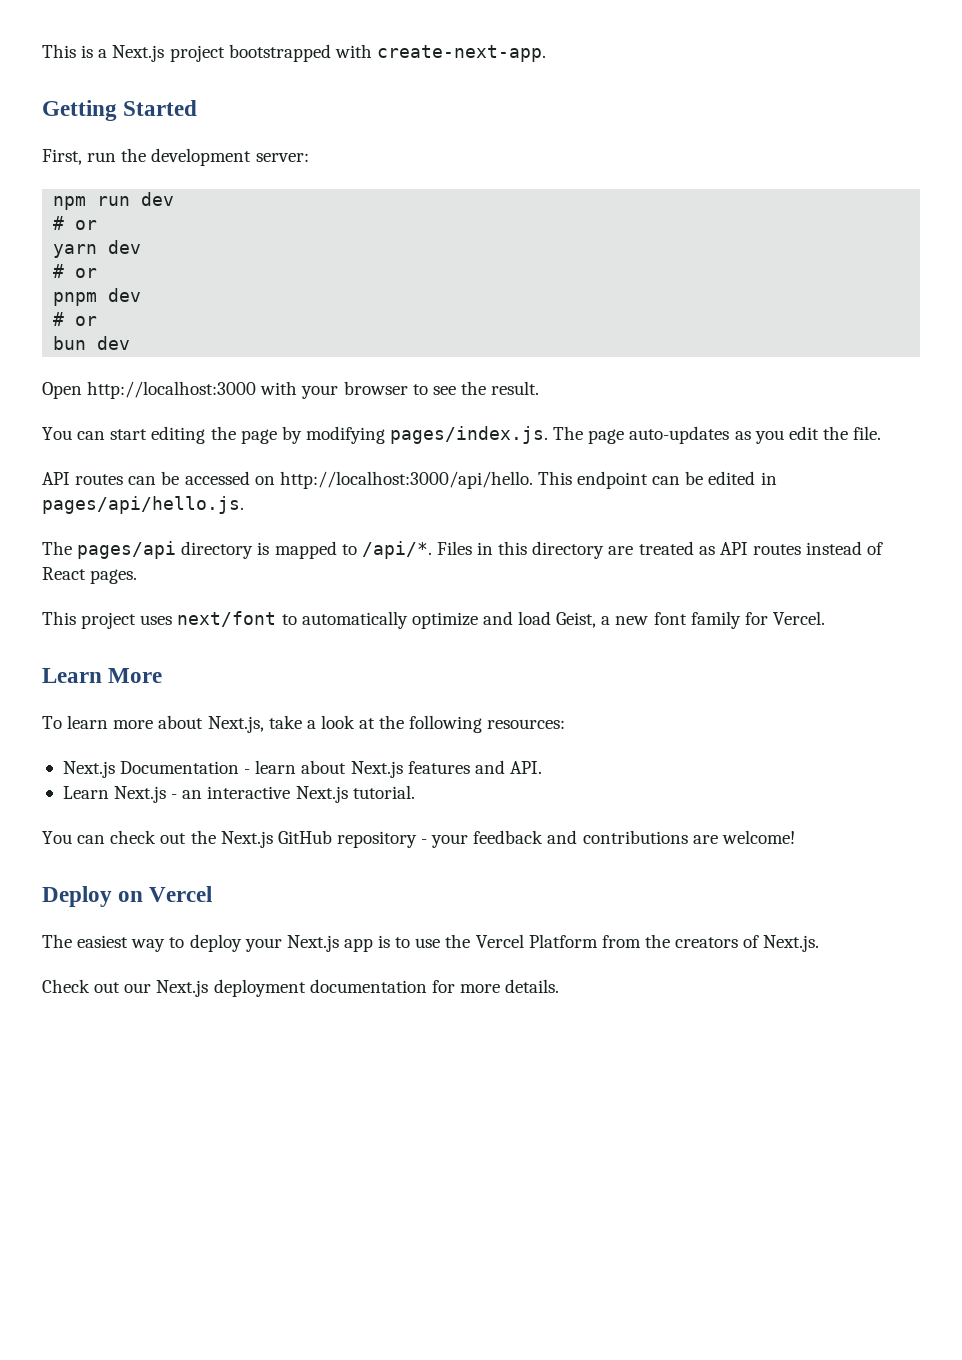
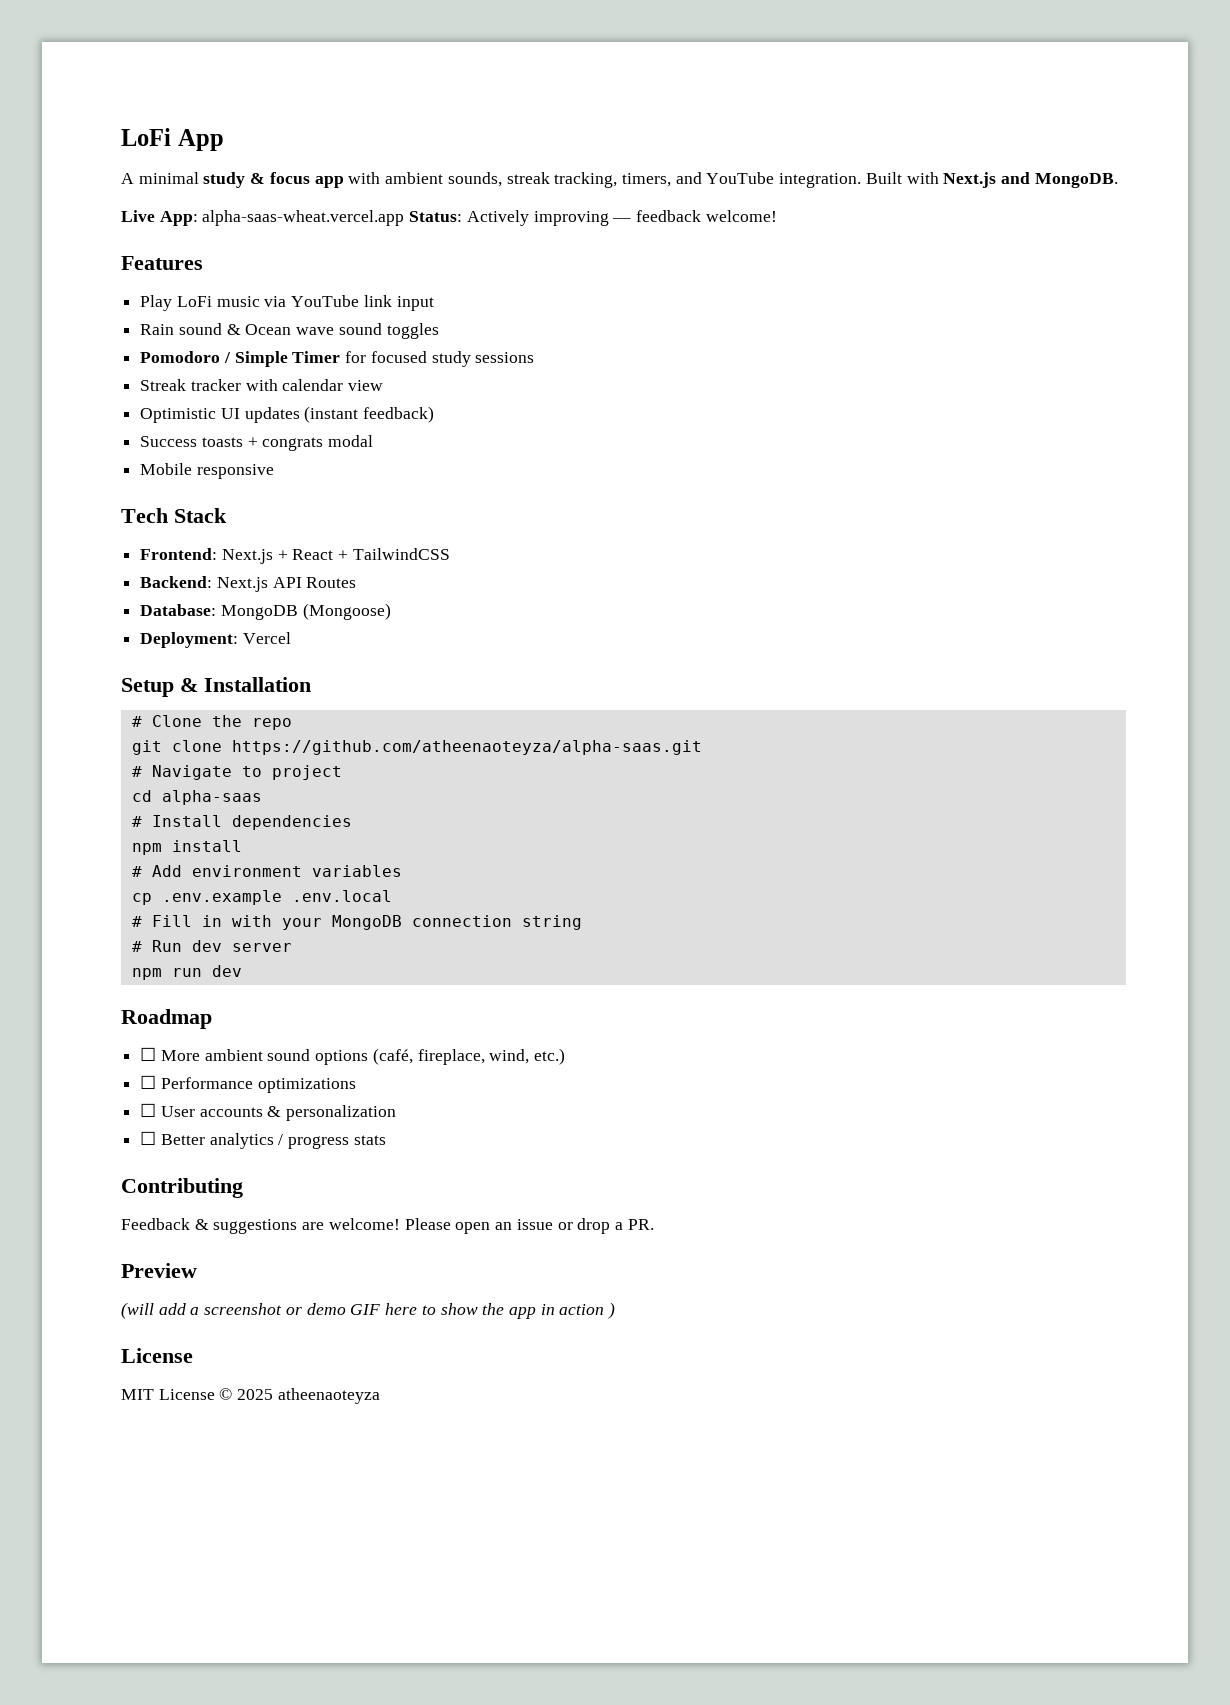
[42,44,546,62] [42,100,198,121] [42,148,309,166] [53,192,175,210] [53,216,98,230] [53,240,142,258] [53,264,98,278] [53,288,142,306] [53,312,98,326] [53,336,131,350] [42,381,540,399] [42,426,882,444] [42,471,777,489] [42,496,244,514] [42,541,884,559] [42,567,138,584] [42,611,825,629] [42,668,163,683] [42,715,566,733] [62,760,542,778] [62,785,415,803] [42,830,795,848] [42,886,213,907] [42,934,820,952] [42,979,560,997] This is a Next.js project bootstrapped with create-next-app. // Getting Started // First, run the development server: // npm run dev // # or // yarn dev // # or // pnpm dev // # or // bun dev // Open http://localhost:3000 with your browser to see the result. // You can start editing the page by modifying pages/index.js. The page auto-updates as you edit the file. // API routes can be accessed on http://localhost:3000/api/hello. This endpoint can be edited in pages/api/hello.js. // The pages/api directory is mapped to /api/*. Files in this directory are treated as API routes instead of React pages. // This project uses next/font to automatically optimize and load Geist, a new font family for Vercel. // Learn More // To learn more about Next.js, take a look at the following resources: // Next.js Documentation - learn about Next.js features and API. // Learn Next.js - an interactive Next.js tutorial. // You can check out the Next.js GitHub repository - your feedback and contributions are welcome! // Deploy on Vercel // The easiest way to deploy your Next.js app is to use the Vercel Platform from the creators of Next.js. // Check out our Next.js deployment documentation for more details. -> [121,128,224,151] [121,172,1118,188] [121,210,777,226] [121,256,203,270] [140,295,434,311] [140,323,439,339] [140,351,535,367] [140,379,384,391] [140,406,435,423] [140,435,374,451] [140,463,274,479] [121,508,227,523] [140,548,450,564] [140,576,357,592] [140,603,391,620] [140,632,291,648] [121,677,311,697] [131,715,292,730] [131,740,702,755] [131,765,342,780] [131,790,262,805] [131,815,352,830] [131,840,242,855] [131,865,402,877] [131,890,392,905] [131,915,582,930] [131,940,292,952] [131,965,242,980] [121,1009,212,1029] [140,1047,566,1065] [140,1075,356,1093] [140,1103,397,1121] [140,1131,386,1149] [121,1178,243,1198] [121,1218,654,1234] [121,1263,197,1278] [121,1302,616,1319] [121,1348,193,1363] [121,1388,380,1404] LoFi App // A minimal study & focus app with ambient sounds, streak tracking, timers, and YouTube integration. Built with Next.js and MongoDB. // Live App: alpha-saas-wheat.vercel.app Status: Actively improving — feedback welcome! // Features // Play LoFi music via YouTube link input // Rain sound & Ocean wave sound toggles // Pomodoro / Simple Timer for focused study sessions // Streak tracker with calendar view // Optimistic UI updates (instant feedback) // Success toasts + congrats modal // Mobile responsive // Tech Stack // Frontend: Next.js + React + TailwindCSS // Backend: Next.js API Routes // Database: MongoDB (Mongoose) // Deployment: Vercel // Setup & Installation // # Clone the repo // git clone https://github.com/atheenaoteyza/alpha-saas.git // # Navigate to project // cd alpha-saas // # Install dependencies // npm install // # Add environment variables // cp .env.example .env.local // # Fill in with your MongoDB connection string // # Run dev server // npm run dev // Roadmap // ☐ More ambient sound options (café, fireplace, wind, etc.) // ☐ Performance optimizations // ☐ User accounts & personalization // ☐ Better analytics / progress stats // Contributing // Feedback & suggestions are welcome! Please open an issue or drop a PR. // Preview // (will add a screenshot or demo GIF here to show the app in action ) // License // MIT License © 2025 atheenaoteyza

